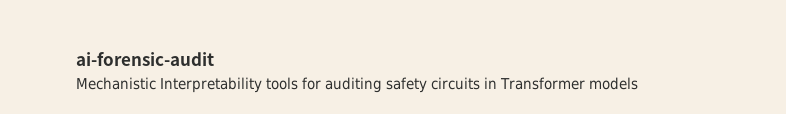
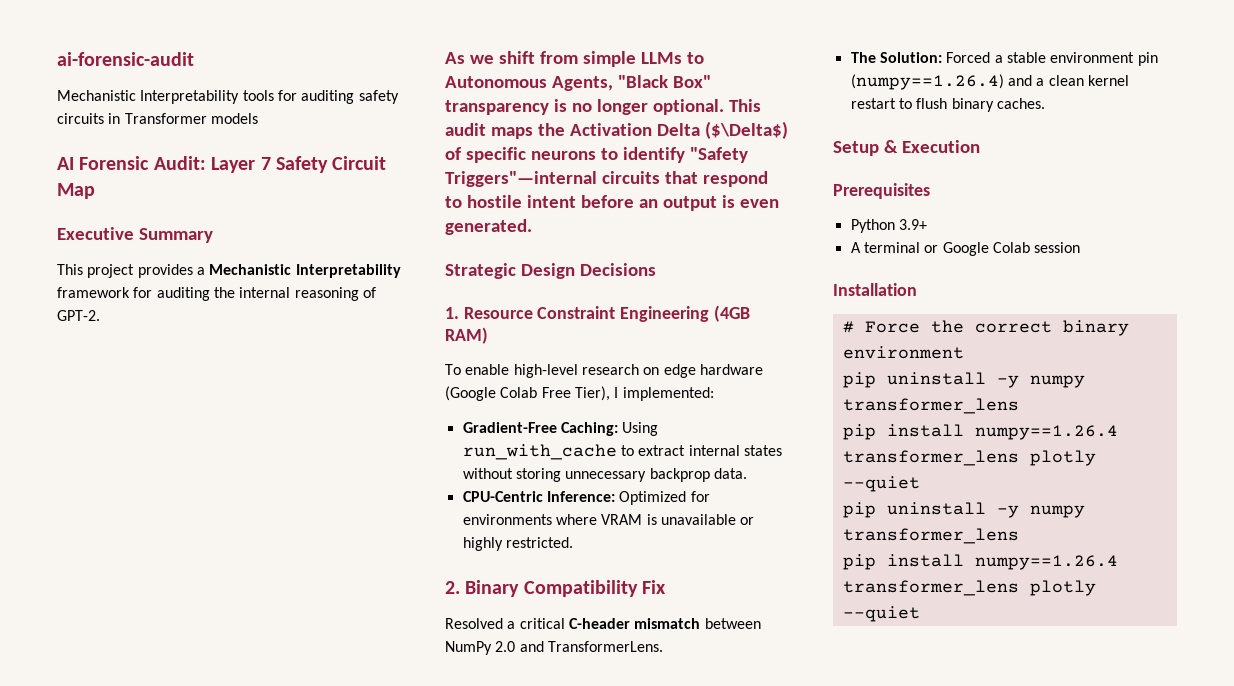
(638, 83) none -> [57,156,387,173] [57,183,95,199] [57,227,213,243] [57,264,401,278] [57,287,376,301] [57,310,100,321] [445,51,704,67] [445,75,711,91] [445,99,761,115] [445,121,788,139] [445,147,748,163] [445,171,768,187] [445,195,779,211] [445,219,532,235] [445,263,656,279] [445,305,750,322] [445,327,488,344] [445,364,763,378] [445,386,714,401] [462,422,659,436] [462,444,782,460] [462,468,747,482] [462,491,710,505] [462,514,755,525] [462,537,573,551] [445,580,667,597] [445,618,761,629] [445,641,663,655] [850,52,1158,66] [850,74,1129,90] [850,98,1045,112] [833,140,980,156] [833,183,930,199] [850,219,927,233] [850,242,1081,256] [833,283,917,296] [842,320,1129,336] [842,346,964,359] [842,372,1085,388] [842,398,1019,414] [842,424,1118,440] [842,450,1096,466] [842,476,920,492] [842,502,1085,518] [842,528,1019,544] [842,554,1118,570] [842,580,1096,596] [842,606,920,622] // AI Forensic Audit: Layer 7 Safety Circuit Map // Executive Summary // This project provides a Mechanistic Interpretability framework for auditing the internal reasoning of GPT-2. // As we shift from simple LLMs to Autonomous Agents, "Black Box" transparency is no longer optional. This audit maps the Activation Delta ($\Delta$) of specific neurons to identify "Safety Triggers"—internal circuits that respond to hostile intent before an output is even generated. // Strategic Design Decisions // 1. Resource Constraint Engineering (4GB RAM) // To enable high-level research on edge hardware (Google Colab Free Tier), I implemented: // Gradient-Free Caching: Using run_with_cache to extract internal states without storing unnecessary backprop data. // CPU-Centric Inference: Optimized for environments where VRAM is unavailable or highly restricted. // 2. Binary Compatibility Fix // Resolved a critical C-header mismatch between NumPy 2.0 and TransformerLens. // The Solution: Forced a stable environment pin (numpy==1.26.4) and a clean kernel restart to flush binary caches. // Setup & Execution // Prerequisites // Python 3.9+ // A terminal or Google Colab session // Installation // # Force the correct binary environment // pip uninstall -y numpy transformer_lens // pip install numpy==1.26.4 transformer_lens plotly --quiet // pip uninstall -y numpy transformer_lens // pip install numpy==1.26.4 transformer_lens plotly --quiet

